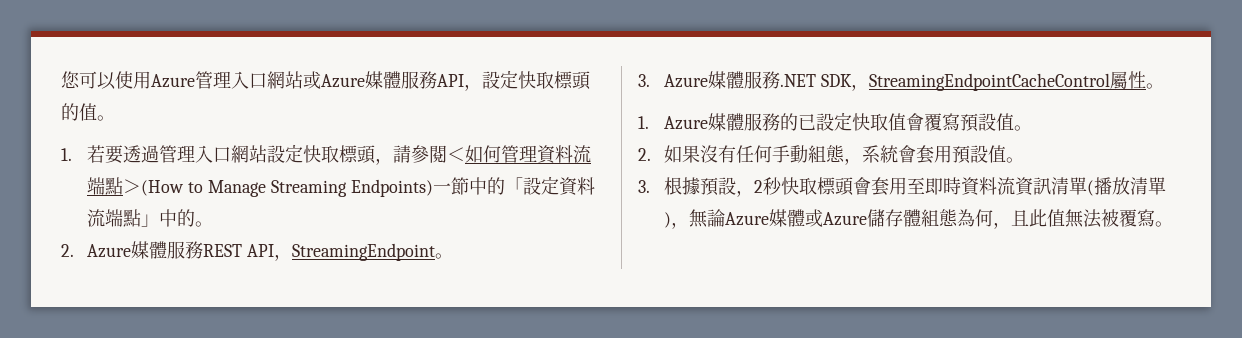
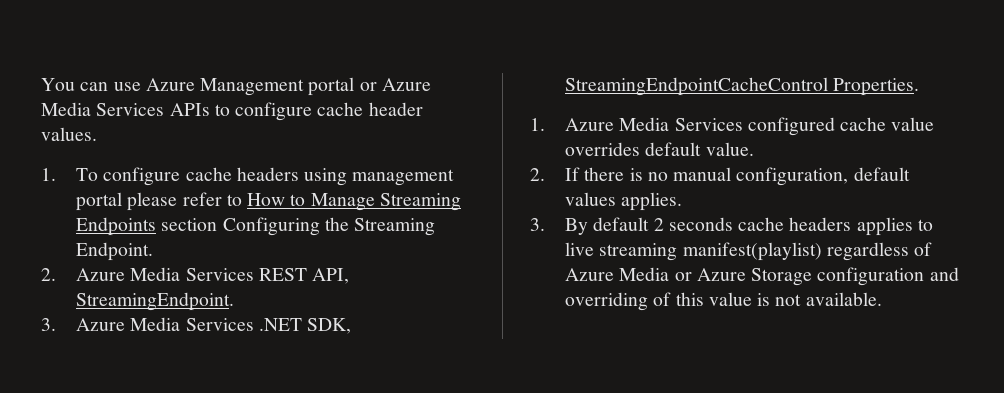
[61,70,591,91] [61,103,115,121] [61,144,592,165] [87,176,595,197] [87,209,214,227] [61,241,454,261] [638,71,1165,91] [638,112,1033,132] [638,145,1025,165] [638,177,1167,197] [664,209,1174,229] 您可以使用Azure管理入口網站或Azure媒體服務API，設定快取標頭的值。 // 1.若要透過管理入口網站設定快取標頭，請參閱＜如何管理資料流端點＞(How to Manage Streaming Endpoints)一節中的「設定資料流端點」中的。 // 2. Azure媒體服務REST API，StreamingEndpoint。 // 3. Azure媒體服務.NET SDK，StreamingEndpointCacheControl屬性。 // 1. Azure媒體服務的已設定快取值會覆寫預設值。 // 2.如果沒有任何手動組態，系統會套用預設值。 // 3.根據預設，2秒快取標頭會套用至即時資料流資訊清單(播放清單)，無論Azure媒體或Azure儲存體組態為何，且此值無法被覆寫。 -> [41,77,431,96] [41,102,423,121] [41,127,97,141] [41,167,455,186] [76,192,461,211] [76,217,436,236] [76,242,154,261] [41,267,350,284] [76,292,235,311] [41,317,352,334] [565,77,920,96] [530,117,935,136] [565,142,754,156] [530,167,910,186] [565,192,683,211] [530,217,933,236] [565,242,933,261] [565,267,959,286] [565,292,882,311] You can use Azure Management portal or Azure Media Services APIs to configure cache header values. // 1. To configure cache headers using management portal please refer to How to Manage Streaming Endpoints section Configuring the Streaming Endpoint. // 2. Azure Media Services REST API, StreamingEndpoint. // 3. Azure Media Services .NET SDK, StreamingEndpointCacheControl Properties. // 1. Azure Media Services configured cache value overrides default value. // 2. If there is no manual configuration, default values applies. // 3. By default 2 seconds cache headers applies to live streaming manifest(playlist) regardless of Azure Media or Azure Storage configuration and overriding of this value is not available.

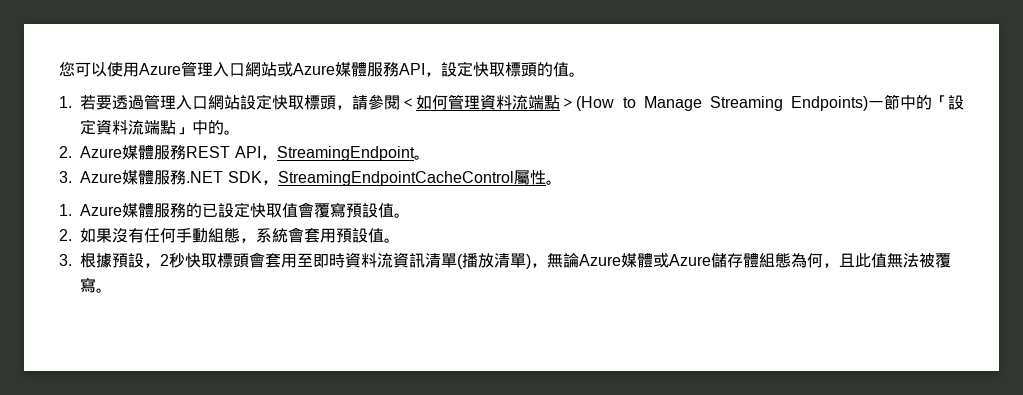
[41,77,431,96] [41,102,423,121] [41,127,97,141] [41,167,455,186] [76,192,461,211] [76,217,436,236] [76,242,154,261] [41,267,350,284] [76,292,235,311] [41,317,352,334] [565,77,920,96] [530,117,935,136] [565,142,754,156] [530,167,910,186] [565,192,683,211] [530,217,933,236] [565,242,933,261] [565,267,959,286] [565,292,882,311] You can use Azure Management portal or Azure Media Services APIs to configure cache header values. // 1. To configure cache headers using management portal please refer to How to Manage Streaming Endpoints section Configuring the Streaming Endpoint. // 2. Azure Media Services REST API, StreamingEndpoint. // 3. Azure Media Services .NET SDK, StreamingEndpointCacheControl Properties. // 1. Azure Media Services configured cache value overrides default value. // 2. If there is no manual configuration, default values applies. // 3. By default 2 seconds cache headers applies to live streaming manifest(playlist) regardless of Azure Media or Azure Storage configuration and overriding of this value is not available. -> [59,61,585,77] [59,94,965,111] [80,119,241,135] [59,145,430,161] [59,170,562,186] [59,202,411,218] [59,227,401,243] [59,252,952,269] [80,277,113,293] 您可以使用Azure管理入口網站或Azure媒體服務API，設定快取標頭的值。 // 1.若要透過管理入口網站設定快取標頭，請參閱＜如何管理資料流端點＞(How to Manage Streaming Endpoints)一節中的「設定資料流端點」中的。 // 2. Azure媒體服務REST API，StreamingEndpoint。 // 3. Azure媒體服務.NET SDK，StreamingEndpointCacheControl屬性。 // 1. Azure媒體服務的已設定快取值會覆寫預設值。 // 2.如果沒有任何手動組態，系統會套用預設值。 // 3.根據預設，2秒快取標頭會套用至即時資料流資訊清單(播放清單)，無論Azure媒體或Azure儲存體組態為何，且此值無法被覆寫。

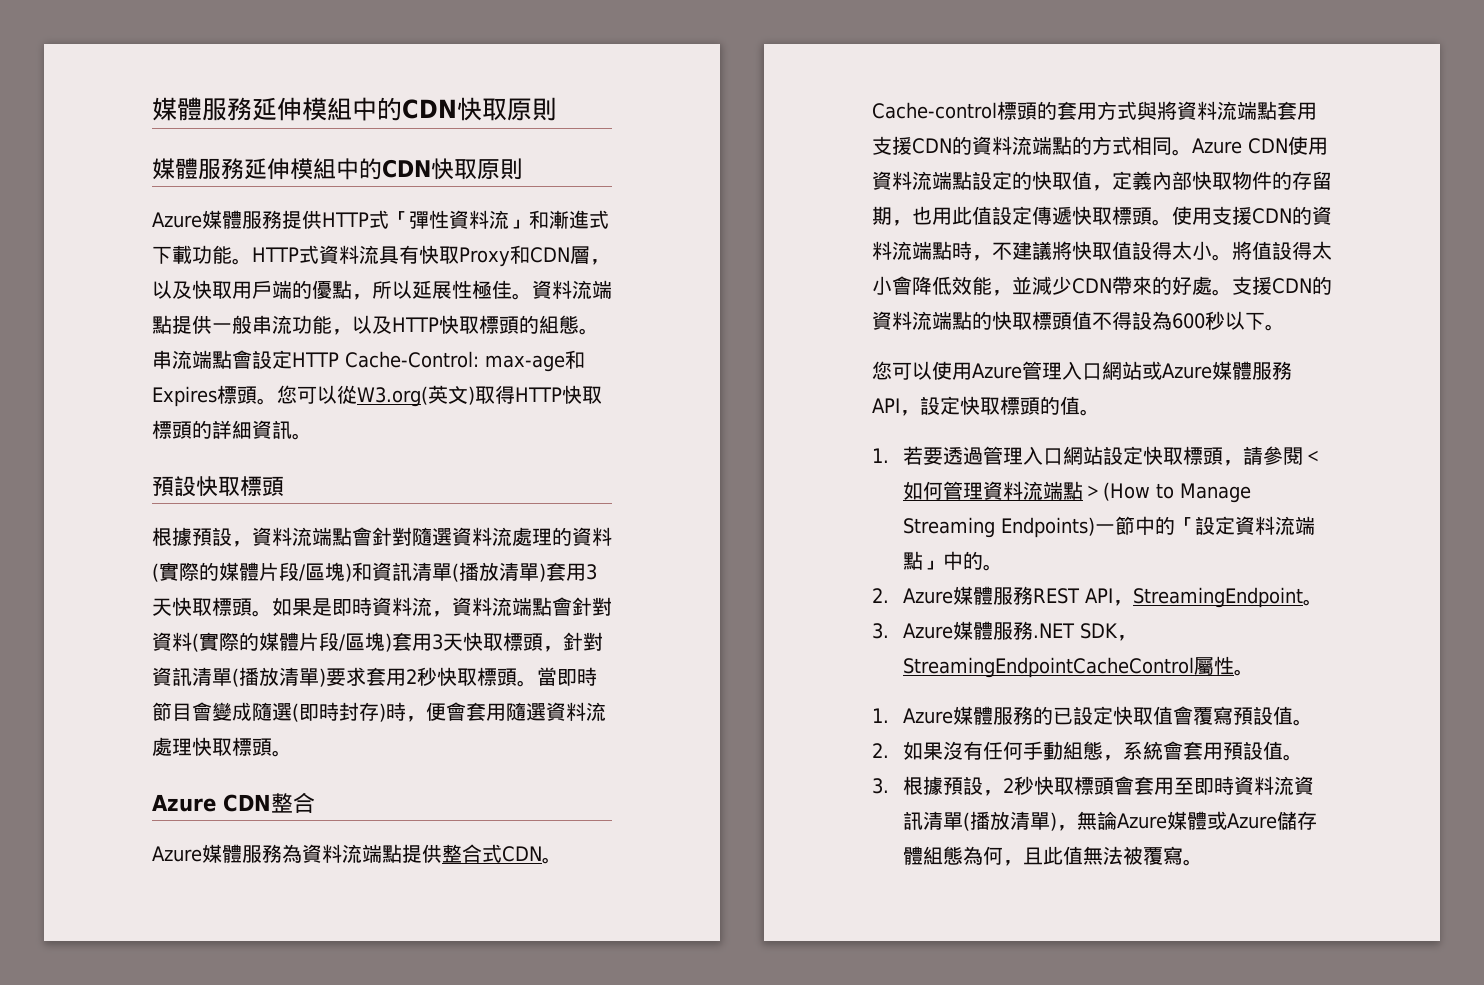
(59, 69) none -> [152,97,557,121] [152,158,523,180] [152,210,609,229] [152,245,610,267] [152,280,612,300] [152,315,599,335] [152,350,585,372] [152,385,602,407] [152,420,312,440] [152,476,284,497] [152,527,612,547] [152,562,597,582] [152,597,612,617] [152,632,603,652] [152,667,597,687] [152,702,606,722] [152,737,292,757] [152,792,315,813] [152,844,562,864] [872,101,1317,120] [872,136,1328,156] [872,171,1332,191] [872,206,1332,226] [872,241,1332,261] [872,276,1332,296] [872,311,1285,331] 媒體服務延伸模組中的CDN快取原則 // 媒體服務延伸模組中的CDN快取原則 // Azure媒體服務提供HTTP式「彈性資料流」和漸進式下載功能。HTTP式資料流具有快取Proxy和CDN層，以及快取用戶端的優點，所以延展性極佳。資料流端點提供一般串流功能，以及HTTP快取標頭的組態。串流端點會設定HTTP Cache-Control: max-age和Expires標頭。您可以從W3.org(英文)取得HTTP快取標頭的詳細資訊。 // 預設快取標頭 // 根據預設，資料流端點會針對隨選資料流處理的資料(實際的媒體片段/區塊)和資訊清單(播放清單)套用3天快取標頭。如果是即時資料流，資料流端點會針對資料(實際的媒體片段/區塊)套用3天快取標頭，針對資訊清單(播放清單)要求套用2秒快取標頭。當即時節目會變成隨選(即時封存)時，便會套用隨選資料流處理快取標頭。 // Azure CDN整合 // Azure媒體服務為資料流端點提供整合式CDN。Cache-control標頭的套用方式與將資料流端點套用支援CDN的資料流端點的方式相同。Azure CDN使用資料流端點設定的快取值，定義內部快取物件的存留期，也用此值設定傳遞快取標頭。使用支援CDN的資料流端點時，不建議將快取值設得太小。將值設得太小會降低效能，並減少CDN帶來的好處。支援CDN的資料流端點的快取標頭值不得設為600秒以下。 //

